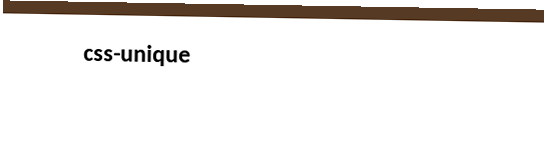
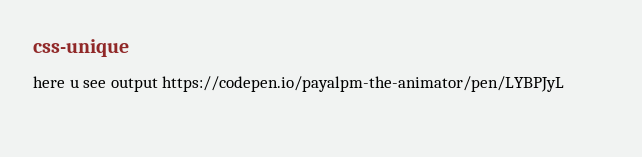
(191, 55) none -> [33,76,565,92] // here u see output https://codepen.io/payalpm-the-animator/pen/LYBPJyL

